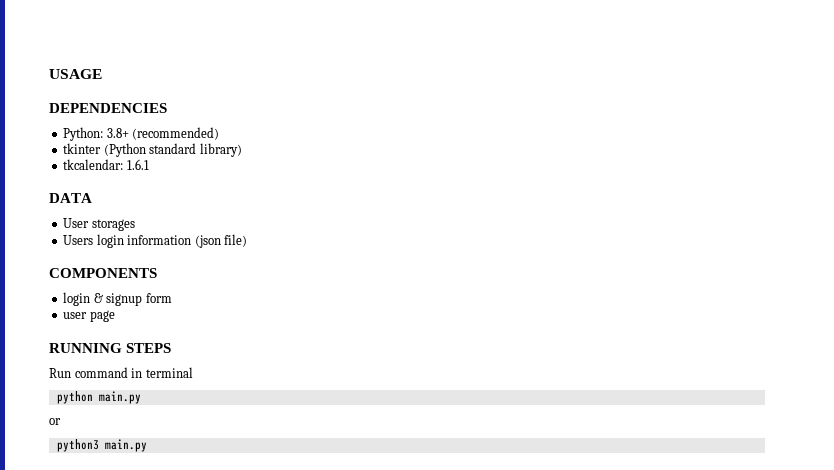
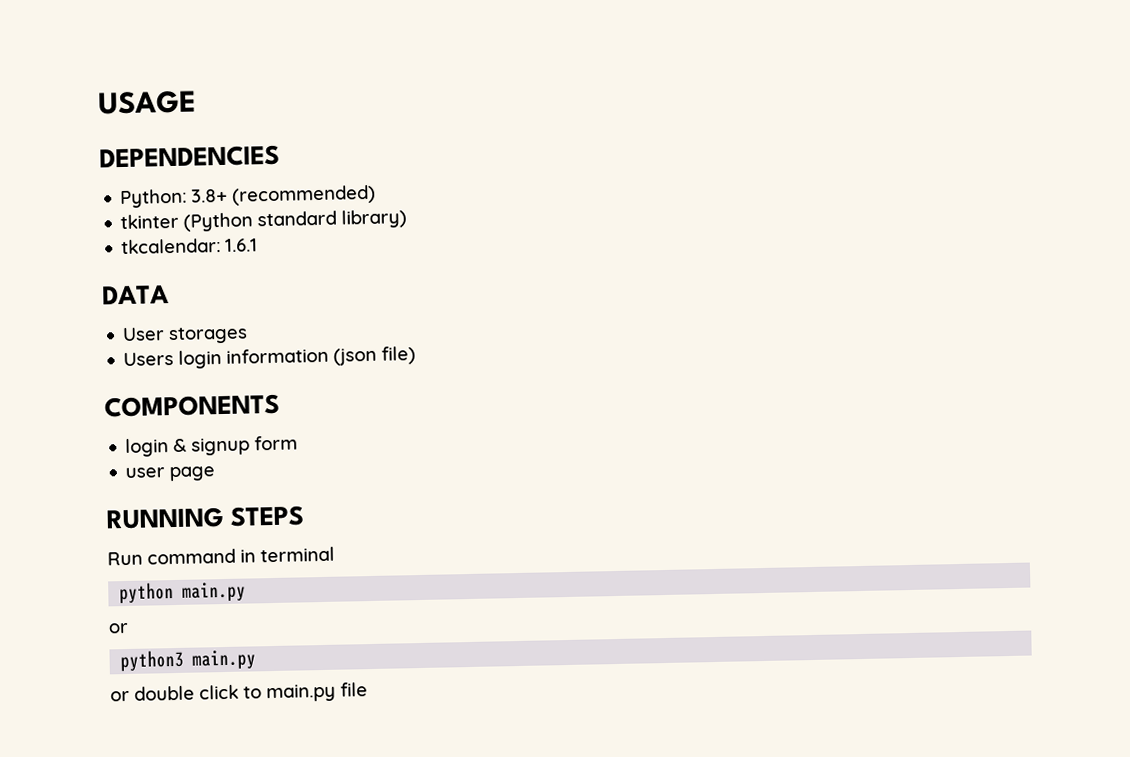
(147, 445) none -> [110,682,368,703] // or double click to main.py file

